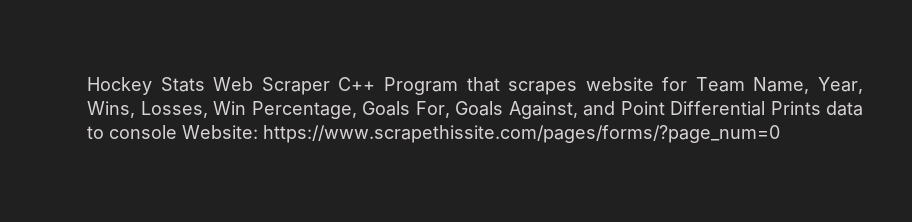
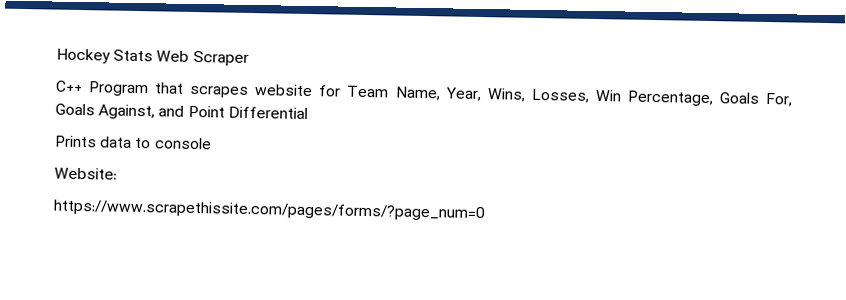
(330, 86) none -> (249, 58) //
(765, 108) none -> (308, 112) //
(177, 132) none -> (212, 143) //
(258, 132) none -> (117, 173) //

